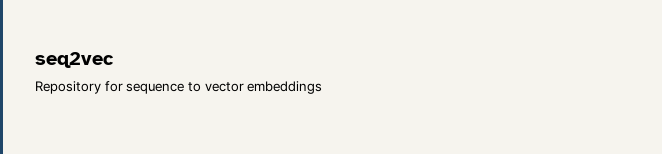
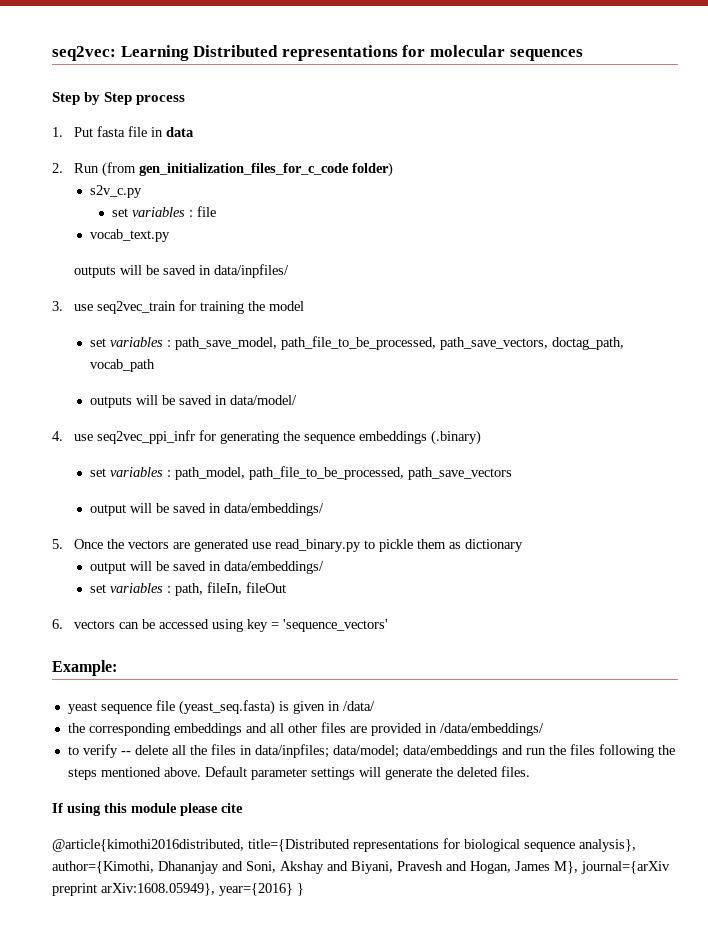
[35,52,114,68] [35,81,323,94] seq2vec // Repository for sequence to vector embeddings -> [52,45,583,61] [52,92,186,105] [52,126,195,137] [52,162,394,177] [89,185,142,198] [111,206,216,217] [89,229,170,242] [74,264,290,278] [52,300,305,314] [89,336,624,350] [89,359,155,372] [89,395,297,408] [52,430,482,445] [89,466,512,480] [89,503,324,516] [52,539,524,552] [89,561,324,574] [89,582,286,596] [52,619,389,632] [52,660,117,676] [67,700,375,715] [67,722,544,736] [67,744,675,758] [67,766,530,780] [52,803,243,816] [52,838,636,852] [52,861,670,874] [52,883,304,896] seq2vec: Learning Distributed representations for molecular sequences // Step by Step process // 1. Put fasta file in data // 2. Run (from gen_initialization_files_for_c_code folder) // s2v_c.py // set variables : file // vocab_text.py // outputs will be saved in data/inpfiles/ // 3. use seq2vec_train for training the model // set variables : path_save_model, path_file_to_be_processed, path_save_vectors, doctag_path, vocab_path // outputs will be saved in data/model/ // 4. use seq2vec_ppi_infr for generating the sequence embeddings (.binary) // set variables : path_model, path_file_to_be_processed, path_save_vectors // output will be saved in data/embeddings/ // 5. Once the vectors are generated use read_binary.py to pickle them as dictionary // output will be saved in data/embeddings/ // set variables : path, fileIn, fileOut // 6. vectors can be accessed using key = 'sequence_vectors' // Example: // yeast sequence file (yeast_seq.fasta) is given in /data/ // the corresponding embeddings and all other files are provided in /data/embeddings/ // to verify -- delete all the files in data/inpfiles; data/model; data/embeddings and run the files following the steps mentioned above. Default parameter settings will generate the deleted files. // If using this module please cite // @article{kimothi2016distributed, title={Distributed representations for biological sequence analysis}, author={Kimothi, Dhananjay and Soni, Akshay and Biyani, Pravesh and Hogan, James M}, journal={arXiv preprint arXiv:1608.05949}, year={2016} }

